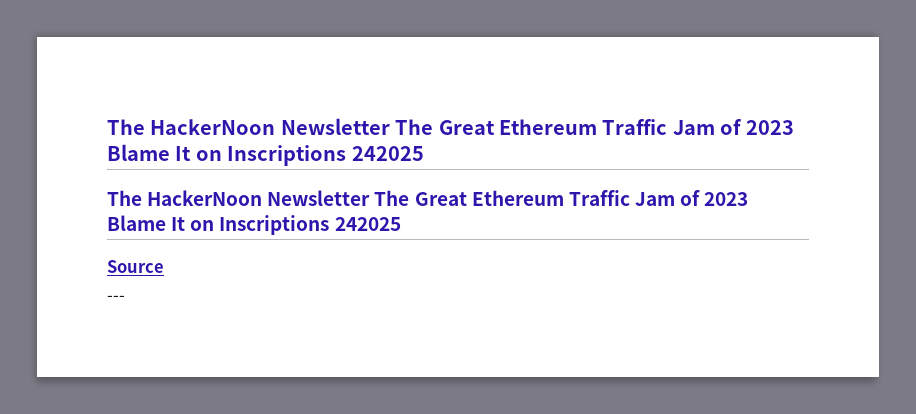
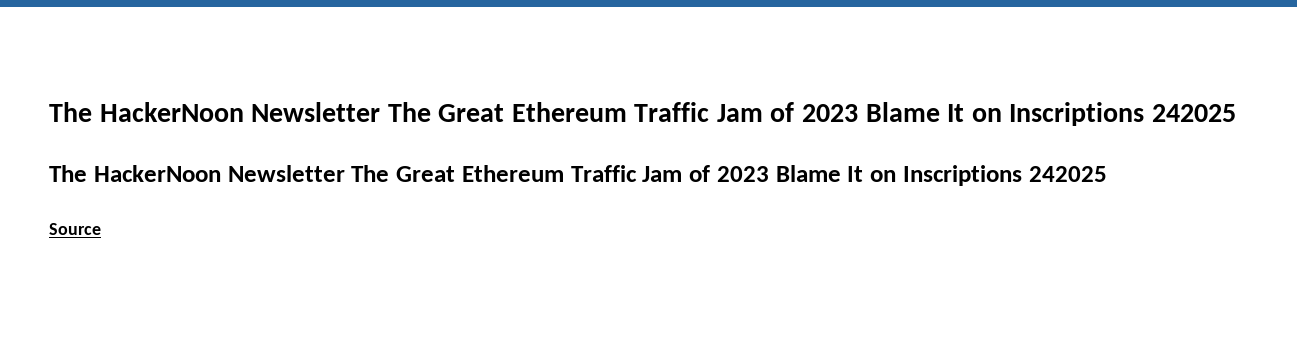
[107,295,125,301] // --- -> (101, 229) none

